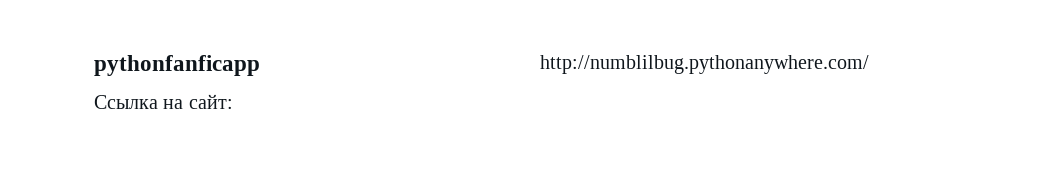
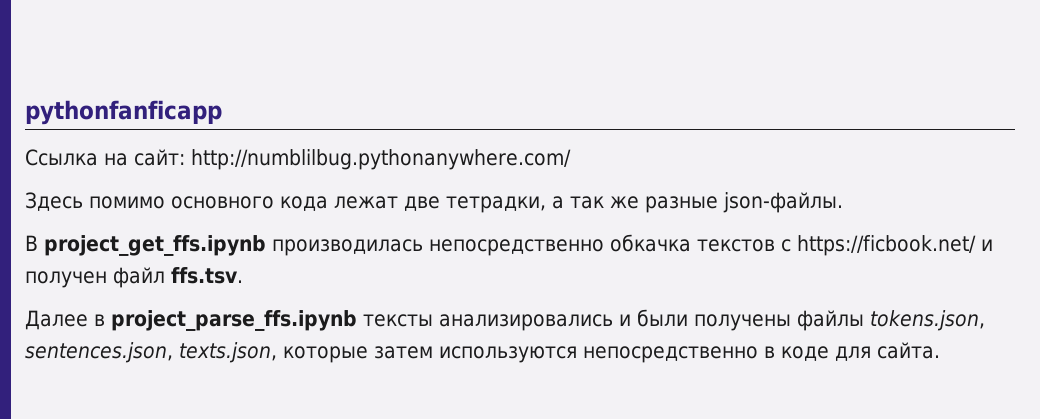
(869, 64) none -> [25,192,843,213] [25,234,993,256] [25,267,243,288] [25,309,985,331] [25,342,940,363] // Здесь помимо основного кода лежат две тетрадки, а так же разные json-файлы. // В project_get_ffs.ipynb производилась непосредственно обкачка текстов с https://ficbook.net/ и получен файл ffs.tsv. // Далее в project_parse_ffs.ipynb тексты анализировались и были получены файлы tokens.json, sentences.json, texts.json, которые затем используются непосредственно в коде для сайта.

